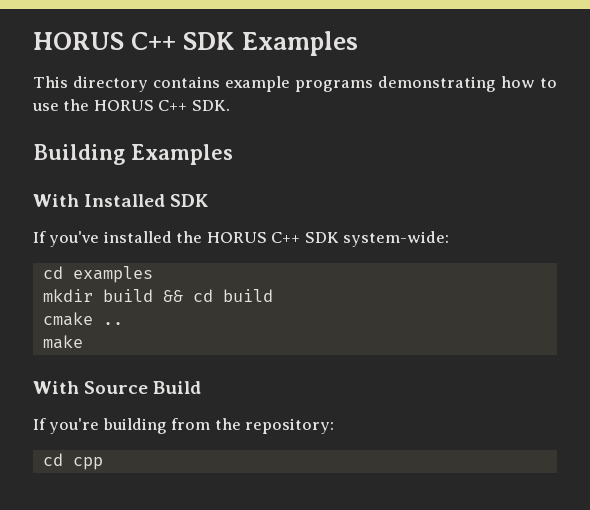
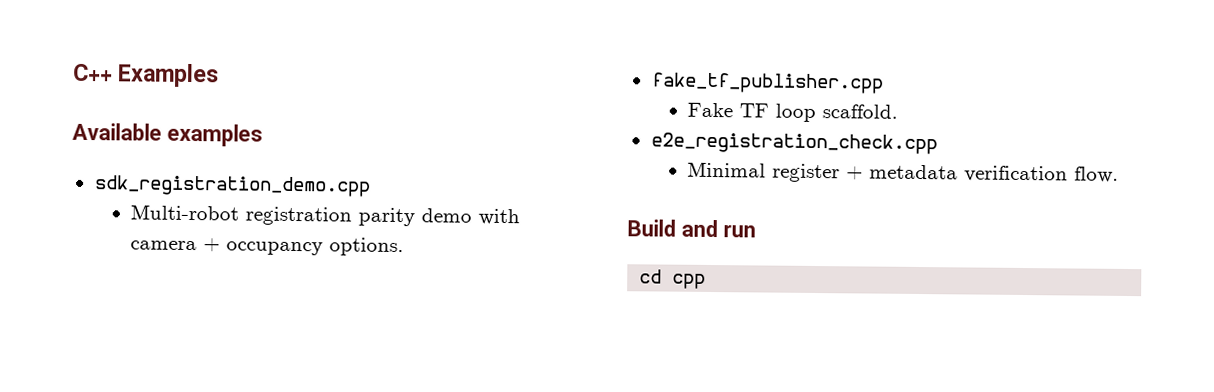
[33,31,359,56] [33,76,557,92] [32,99,230,111] [33,144,233,165] [33,194,210,207] [33,231,450,247] [42,266,153,283] [42,289,273,302] [42,312,123,326] [42,335,83,349] [33,381,202,394] [33,418,335,434] HORUS C++ SDK Examples // This directory contains example programs demonstrating how to use the HORUS C++ SDK. // Building Examples // With Installed SDK // If you've installed the HORUS C++ SDK system-wide: // cd examples // mkdir build && cd build // cmake .. // make // With Source Build // If you're building from the repository: -> [73,63,220,88] [72,122,263,147] [93,175,371,197] [129,204,520,227] [129,237,404,257] [651,72,884,94] [686,102,898,123] [650,132,938,155] [686,161,1119,183] [627,219,756,238] C++ Examples // Available examples // sdk_registration_demo.cpp // Multi-robot registration parity demo with camera + occupancy options. // fake_tf_publisher.cpp // Fake TF loop scaffold. // e2e_registration_check.cpp // Minimal register + metadata verification flow. // Build and run

